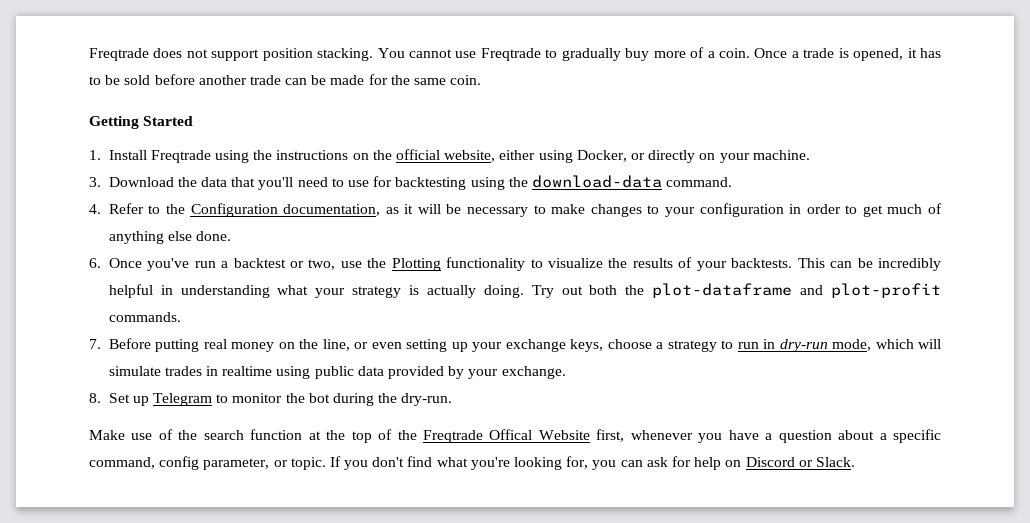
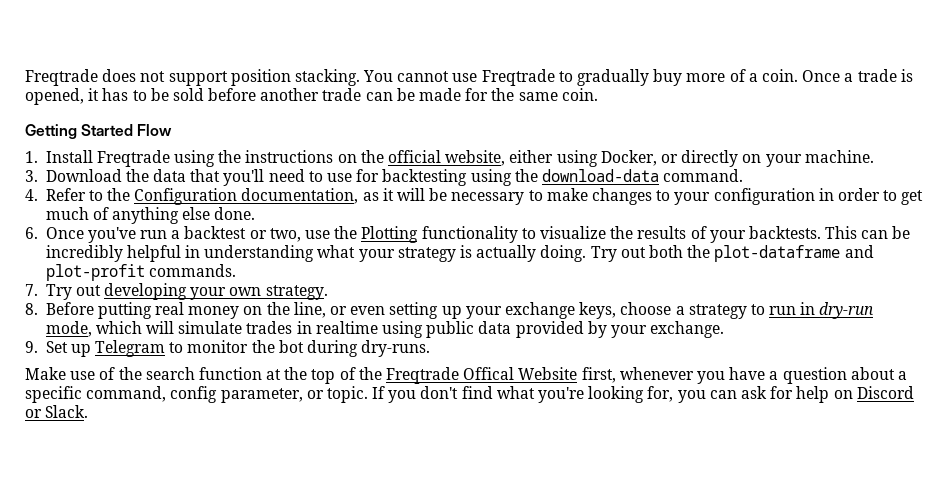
(194, 121) none -> [137,124,173,136] Flow
(101, 344) none -> [45,283,328,300] [25,303,38,315] Try out developing your own strategy. // 8.
[89,393,101,403] 8. -> [25,341,38,353] 9.
[378,393,453,406] the dry-run. -> [361,340,431,357] dry-runs.

